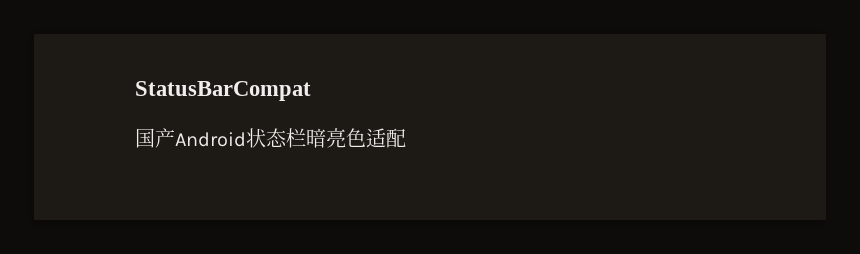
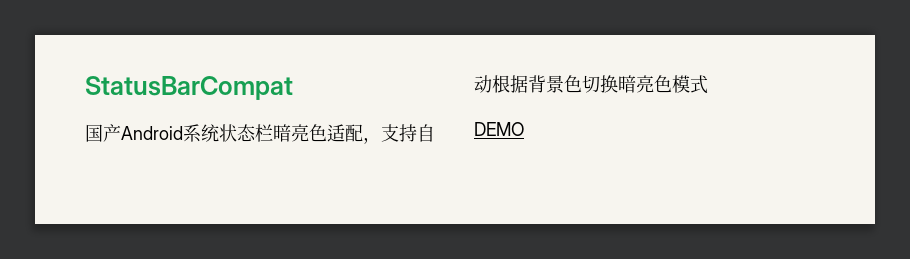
(246, 139) none -> [183,124,219,142] 系统
(406, 138) none -> [363,124,435,144] [474,75,708,94] [474,122,524,136] ，支持自动根据背景色切换暗亮色模式 // DEMO

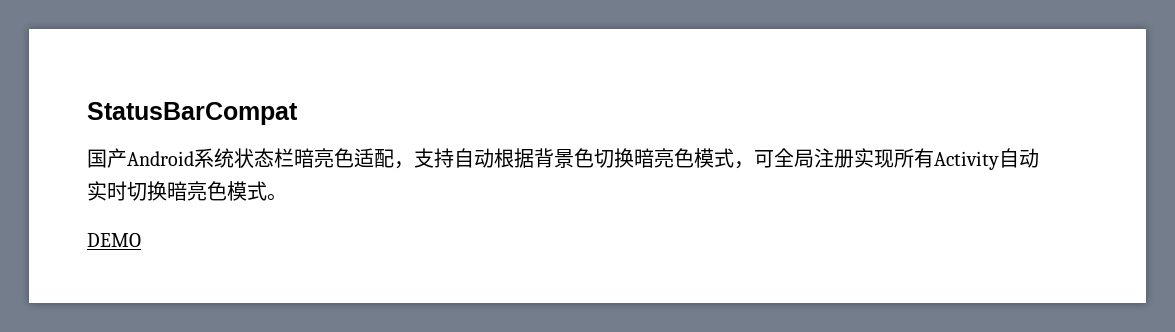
(708, 84) none -> [734,148,1039,170] [87,181,287,201] ，可全局注册实现所有Activity自动实时切换暗亮色模式。

